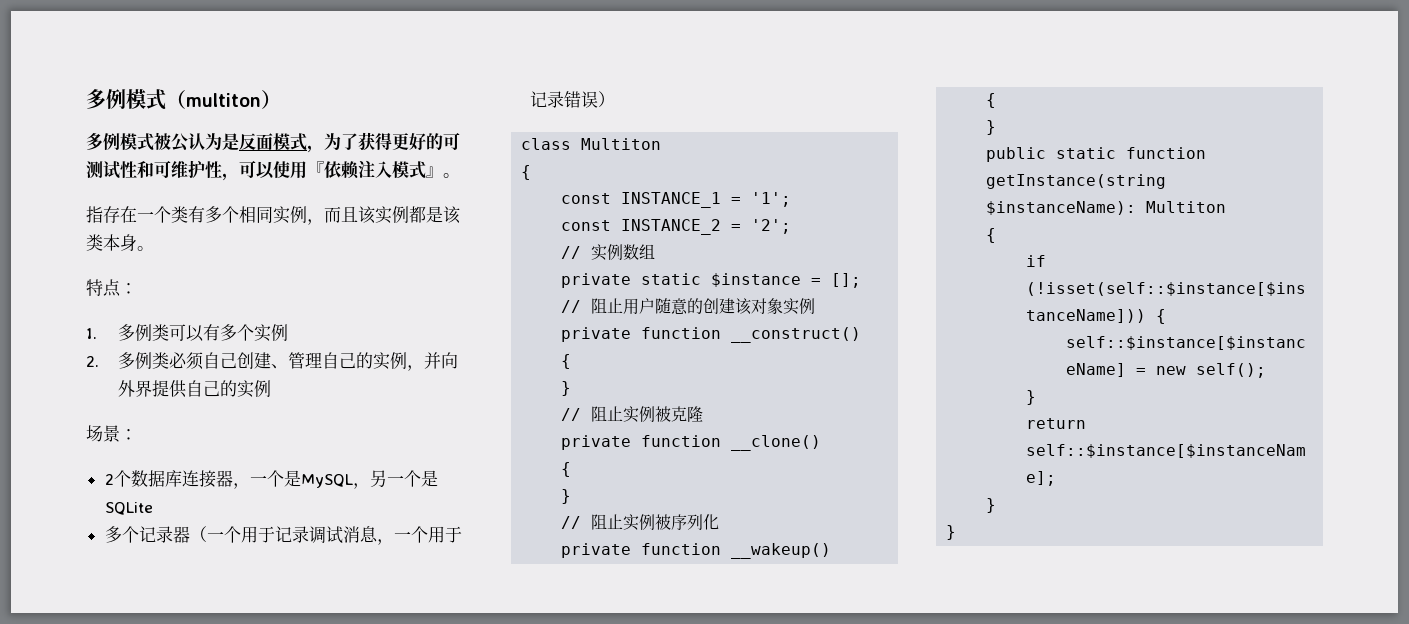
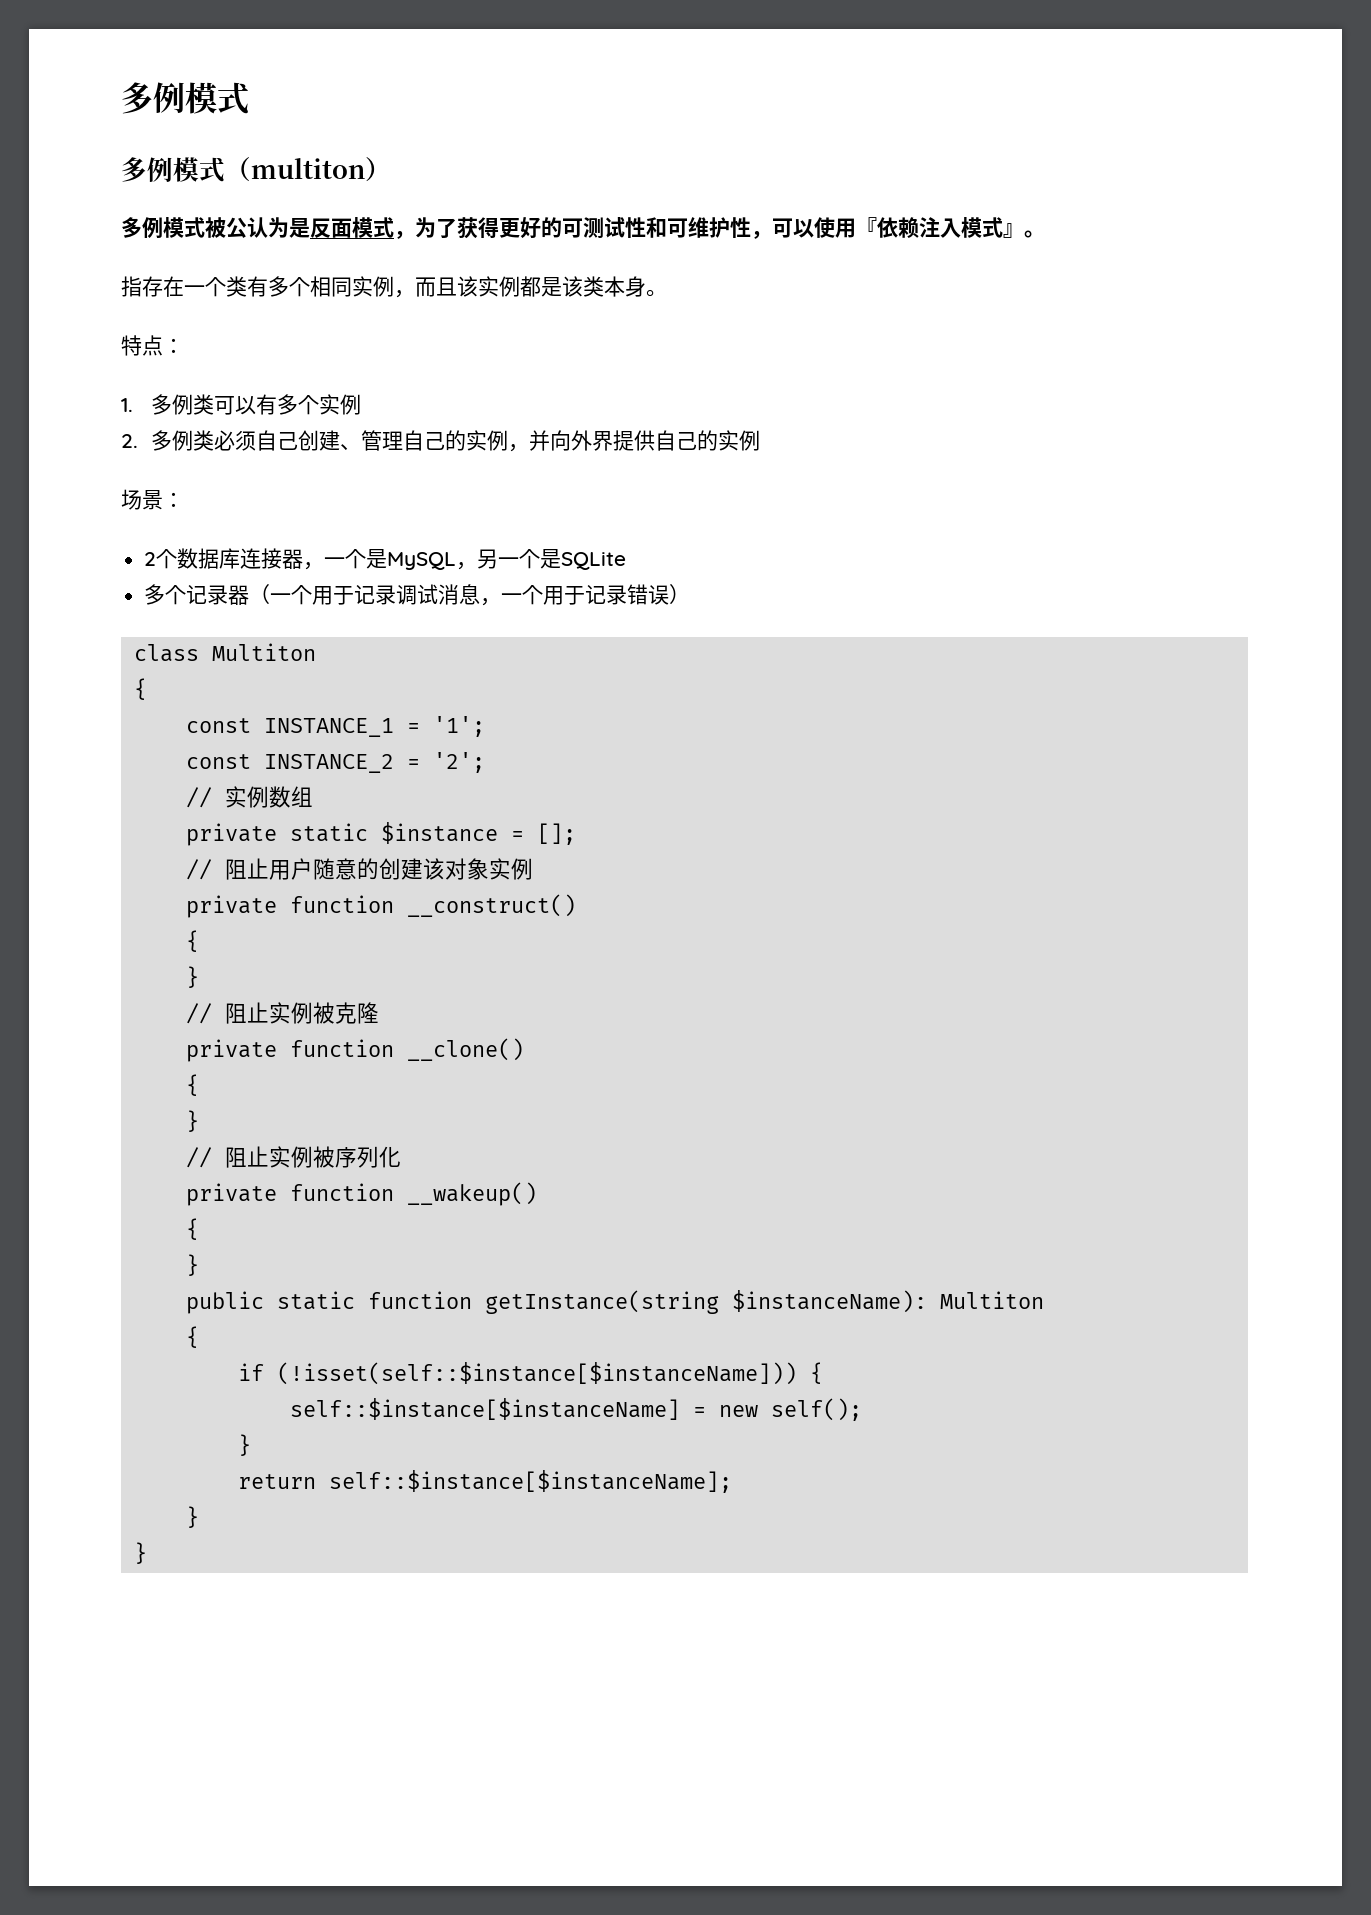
[86,88,166,110] 多例模式 -> [121,82,249,115] [121,157,225,183] 多例模式 // 多例模式

